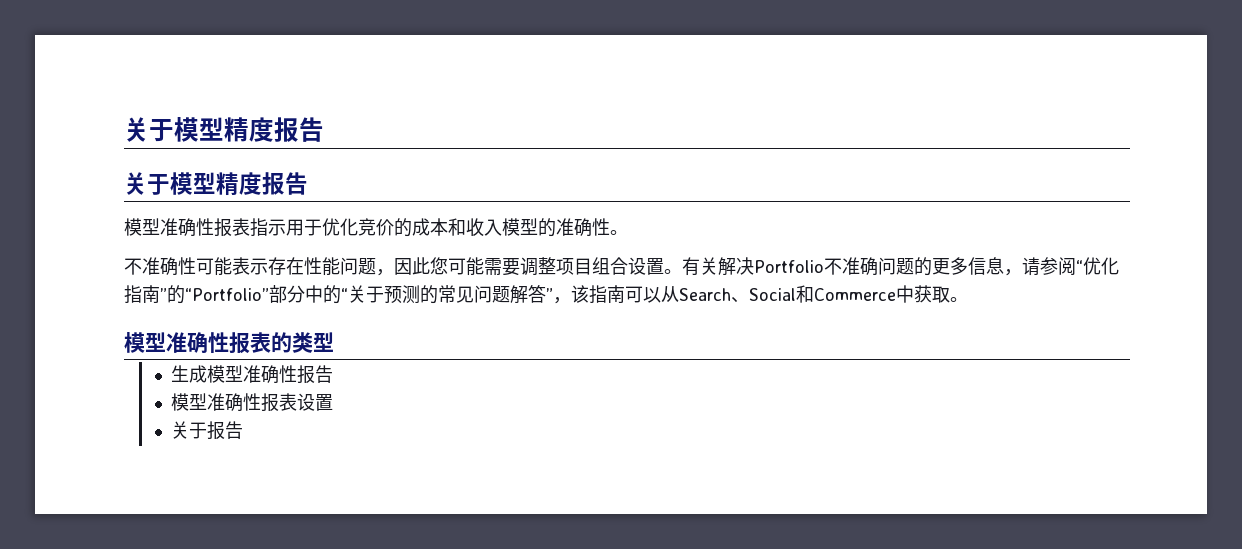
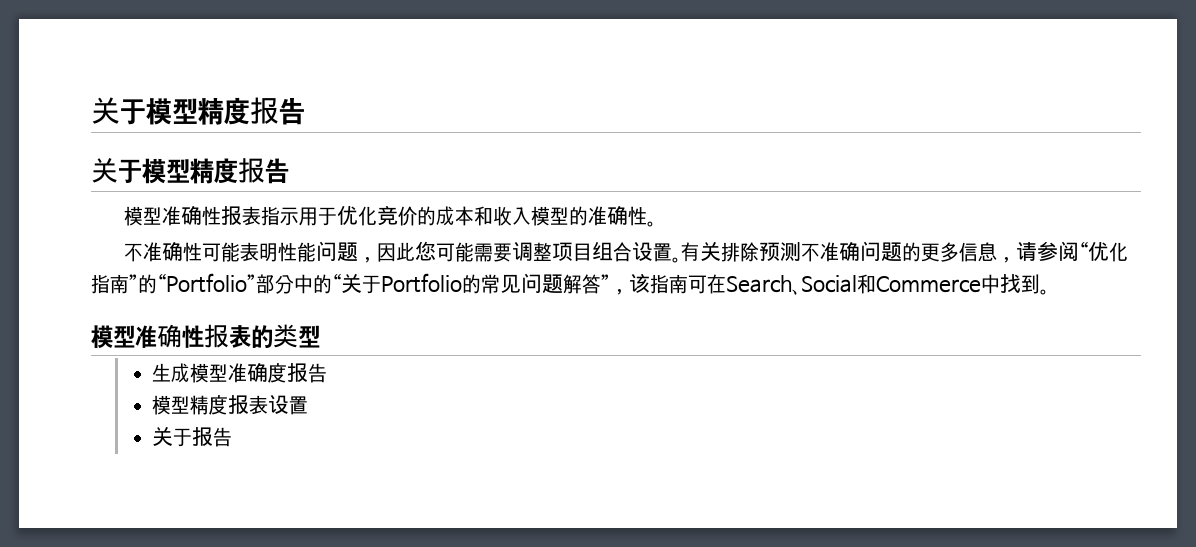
[250,257,304,275] 示存在 -> [258,243,278,262] 明
[718,257,824,276] 解决Portfolio -> [720,242,801,262] 排除预测
[384,285,420,304] 预测 -> [381,273,462,293] Portfolio
[643,286,679,303] 以从 -> [707,274,726,294] 在
[914,285,950,303] 获取 -> [999,274,1040,294] 找到
[279,365,334,384] [171,393,262,412] 性报告 // 模型准确性 -> [268,363,328,383] [152,395,229,415] 度报告 // 模型精度

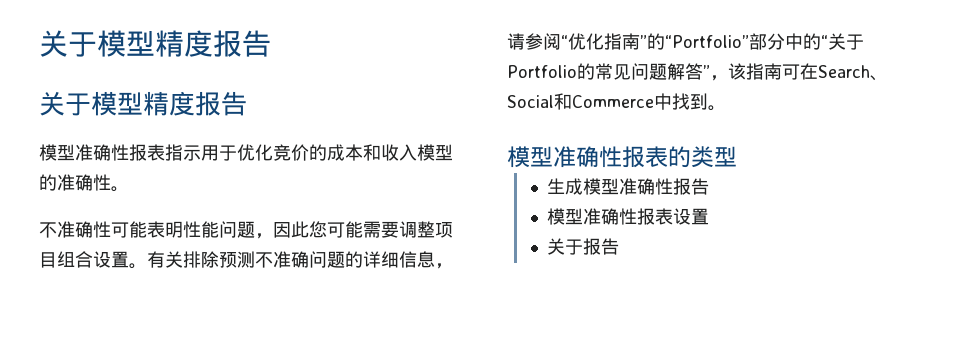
[920,242,959,262] 更多 -> [363,251,399,268] 详细
[268,363,328,383] [152,395,229,415] 度报告 // 模型精度 -> [654,178,709,195] [546,208,637,225] 性报告 // 模型准确性

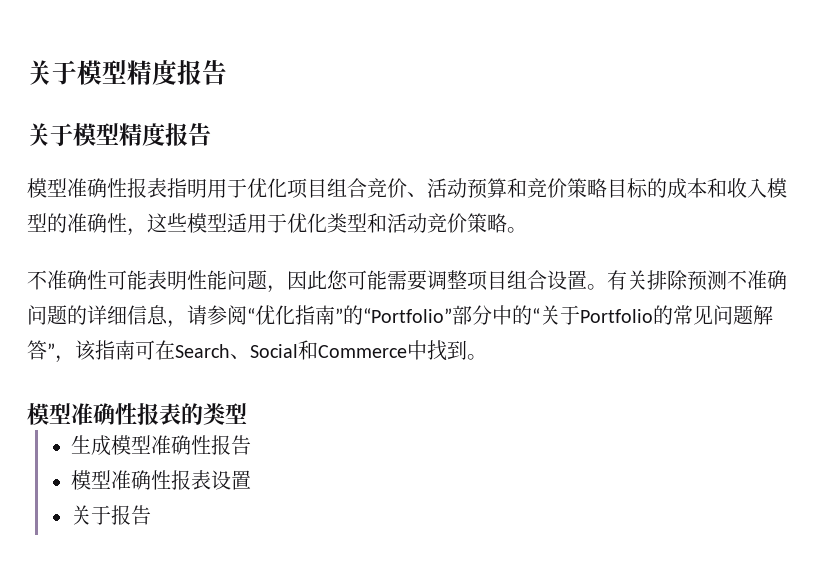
[183,144,309,161] 示用于优化竞价 -> [187,178,648,199] 明用于优化项目组合竞价、活动预算和竞价策略目标
(111, 182) none -> [127,213,507,236] ，这些模型适用于优化类型和活动竞价策略

